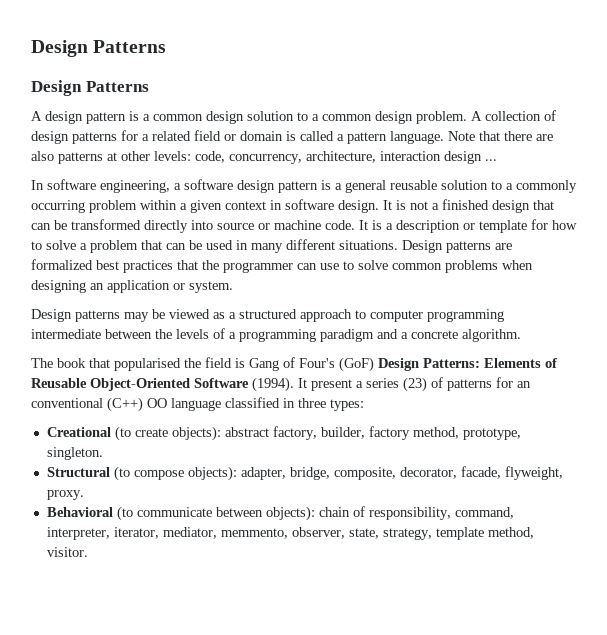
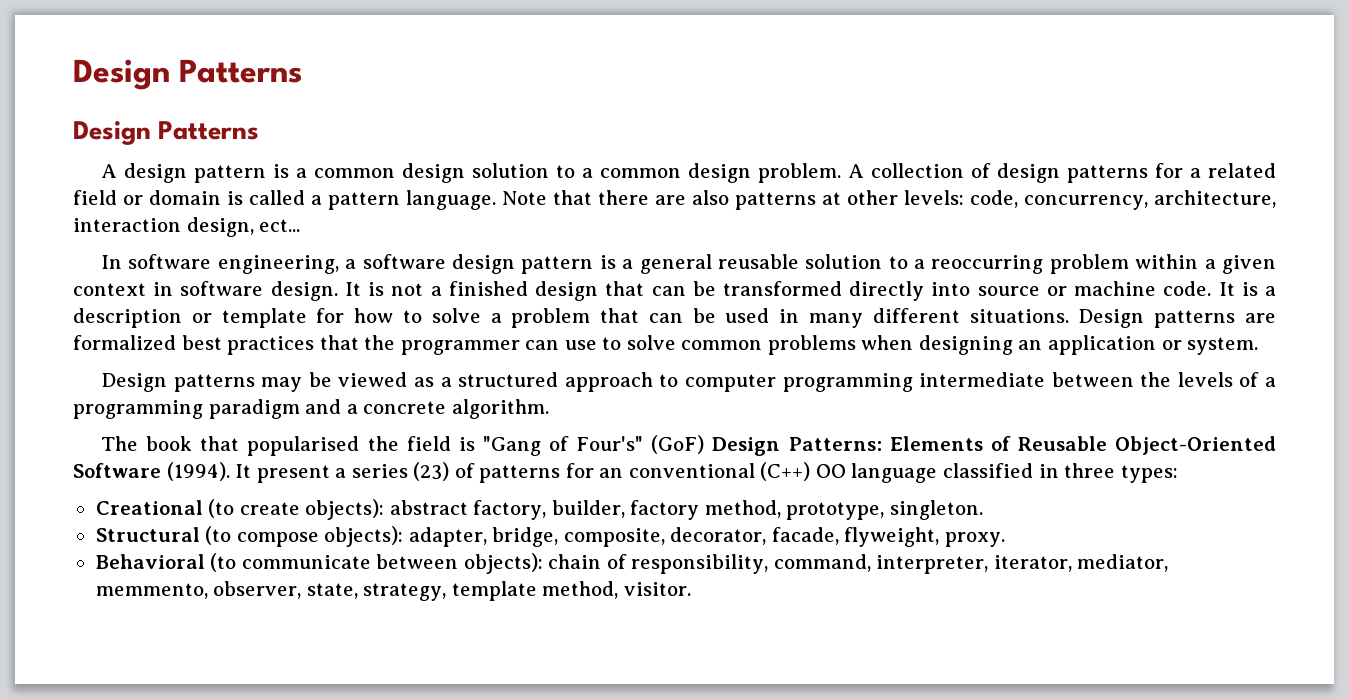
[444,151,497,164] design ... -> [186,217,301,237] design, ect...
[516,180,577,193] [31,200,85,213] commonly occurring -> [931,255,1044,274] reoccurring
[249,357,335,371] Gang of Four's -> [482,436,644,456] "Gang of Four's"

